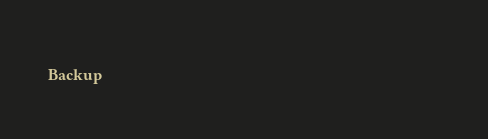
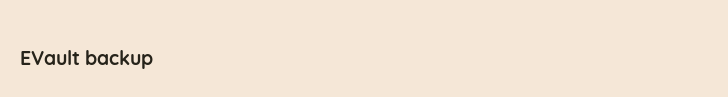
[48,69,102,84] Backup -> [20,50,154,69] EVault backup

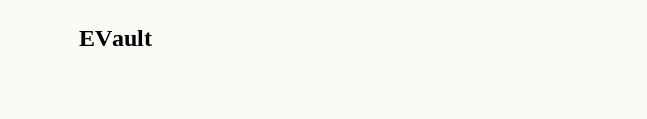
[85,50,154,69] backup -> (152, 38) none

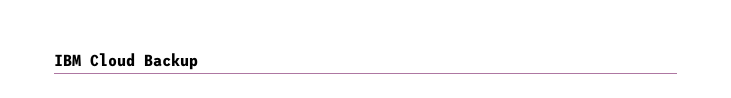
[79,30,152,46] EVault -> [54,53,198,70] IBM Cloud Backup

